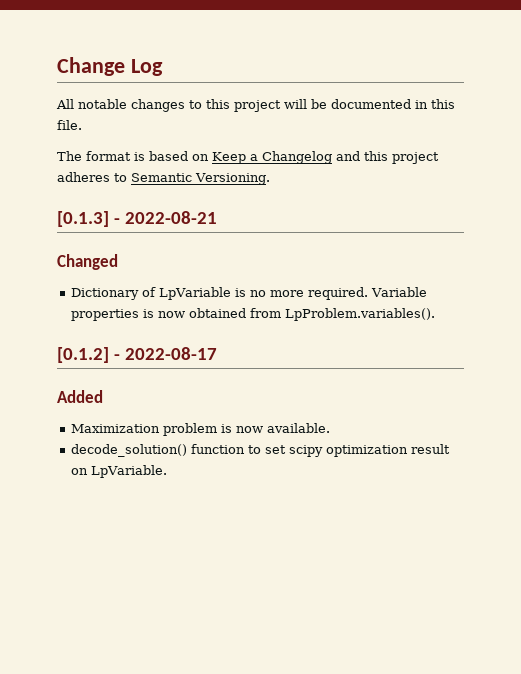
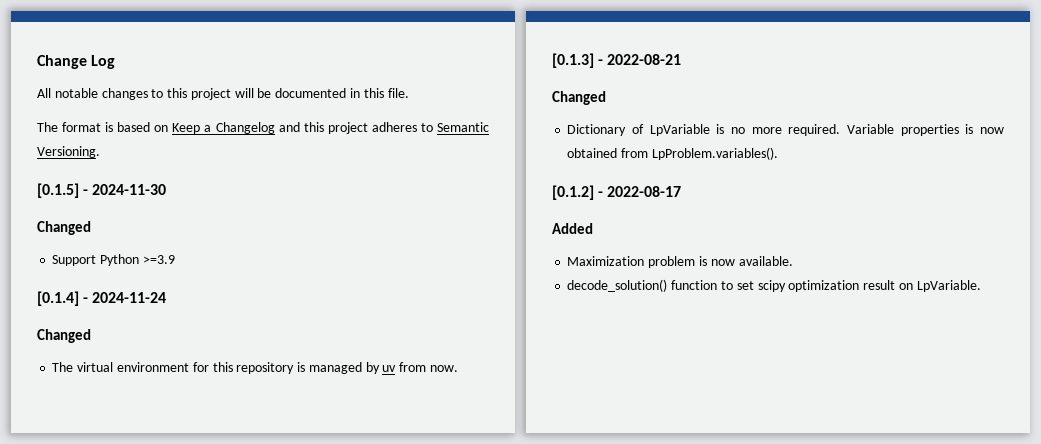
(270, 179) none -> [37,183,167,198] [37,221,91,235] [52,254,175,266] [37,291,167,306] [37,329,91,343] [52,362,458,374] // [0.1.5] - 2024-11-30 // Changed // Support Python >=3.9 // [0.1.4] - 2024-11-24 // Changed // The virtual environment for this repository is managed by uv from now.

